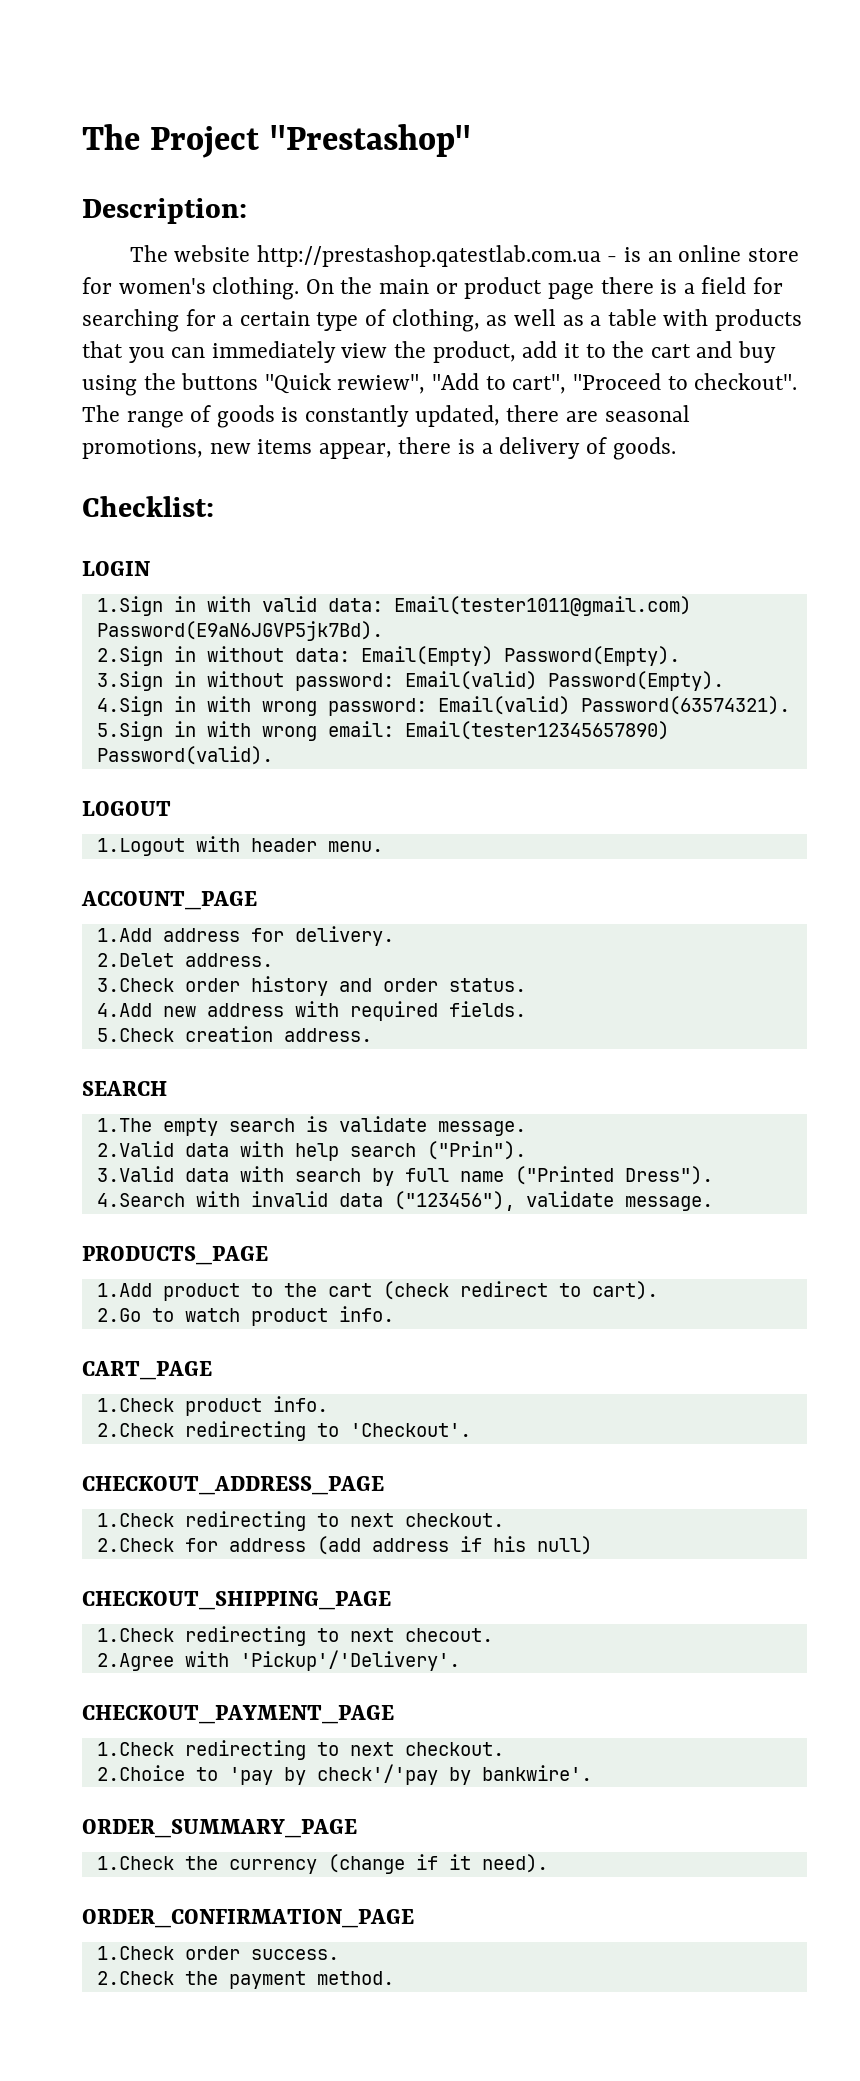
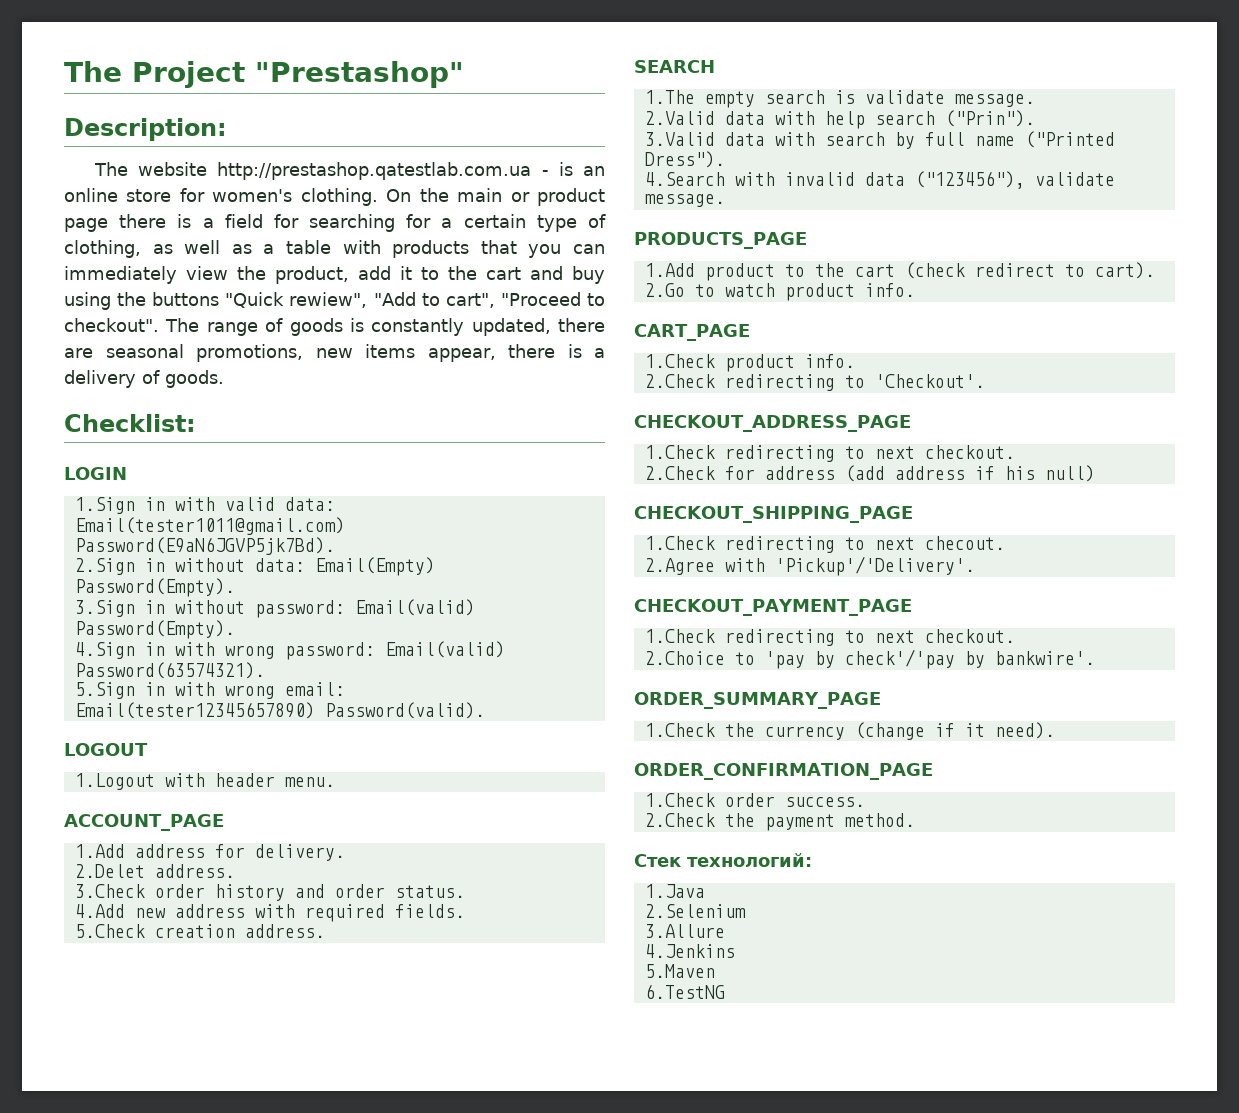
(394, 1978) none -> [634,853,812,867] [644,884,705,898] [644,904,746,918] [644,924,725,938] [644,944,735,958] [644,964,715,978] [644,984,725,999] // Стек технологий: // 1.Java // 2.Selenium // 3.Allure // 4.Jenkins // 5.Maven // 6.TestNG

